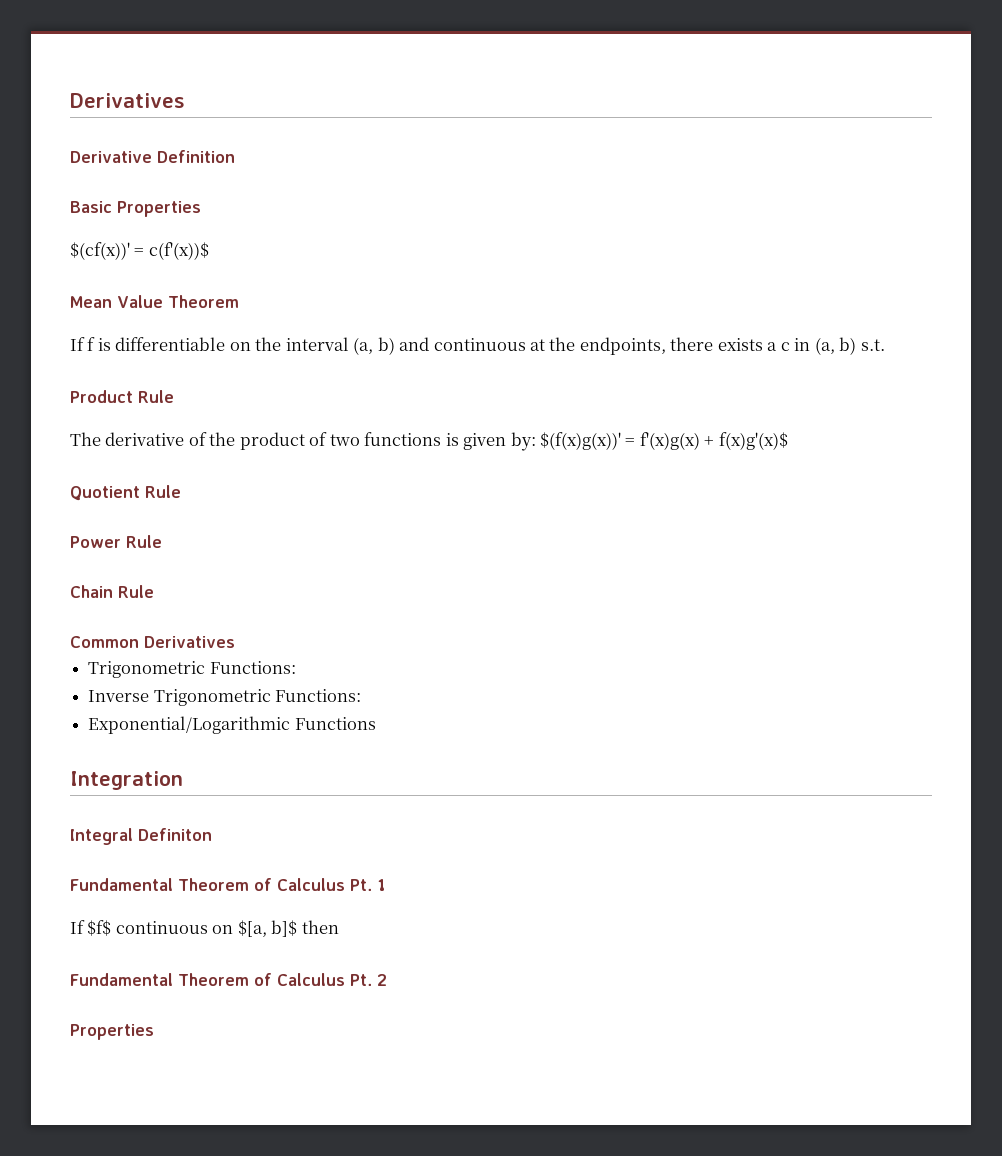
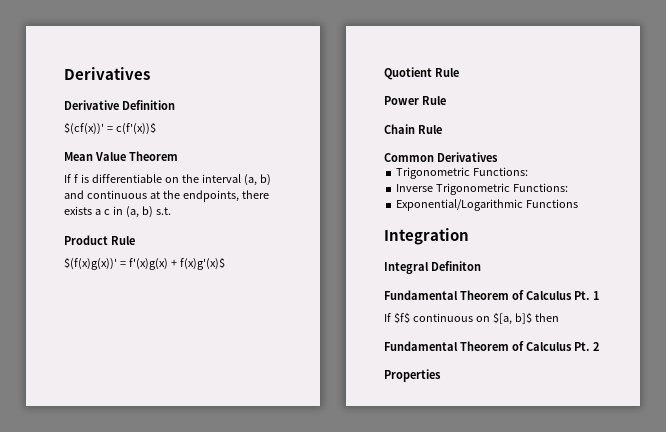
[70,201,201,217] // Basic Properties -> (175, 105) none
[70,432,536,451] The derivative of the product of two functions is given by: -> (135, 240) none

